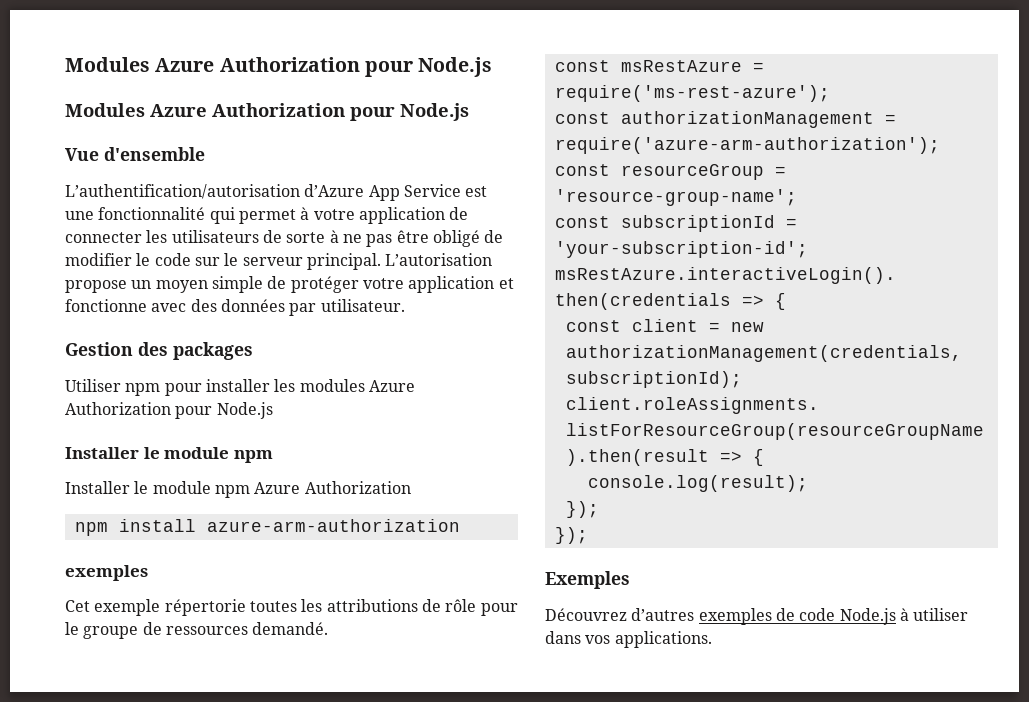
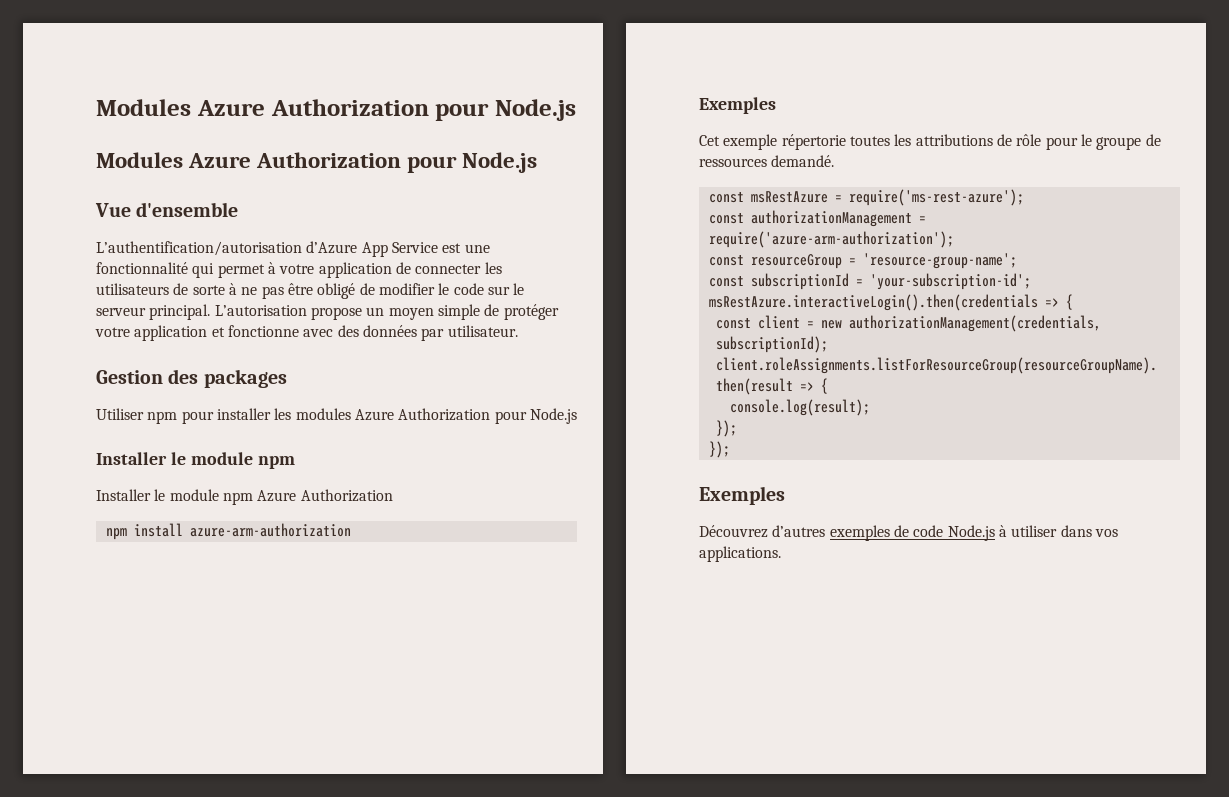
[65,565,148,581] exemples -> [699,97,776,114] Exemples

